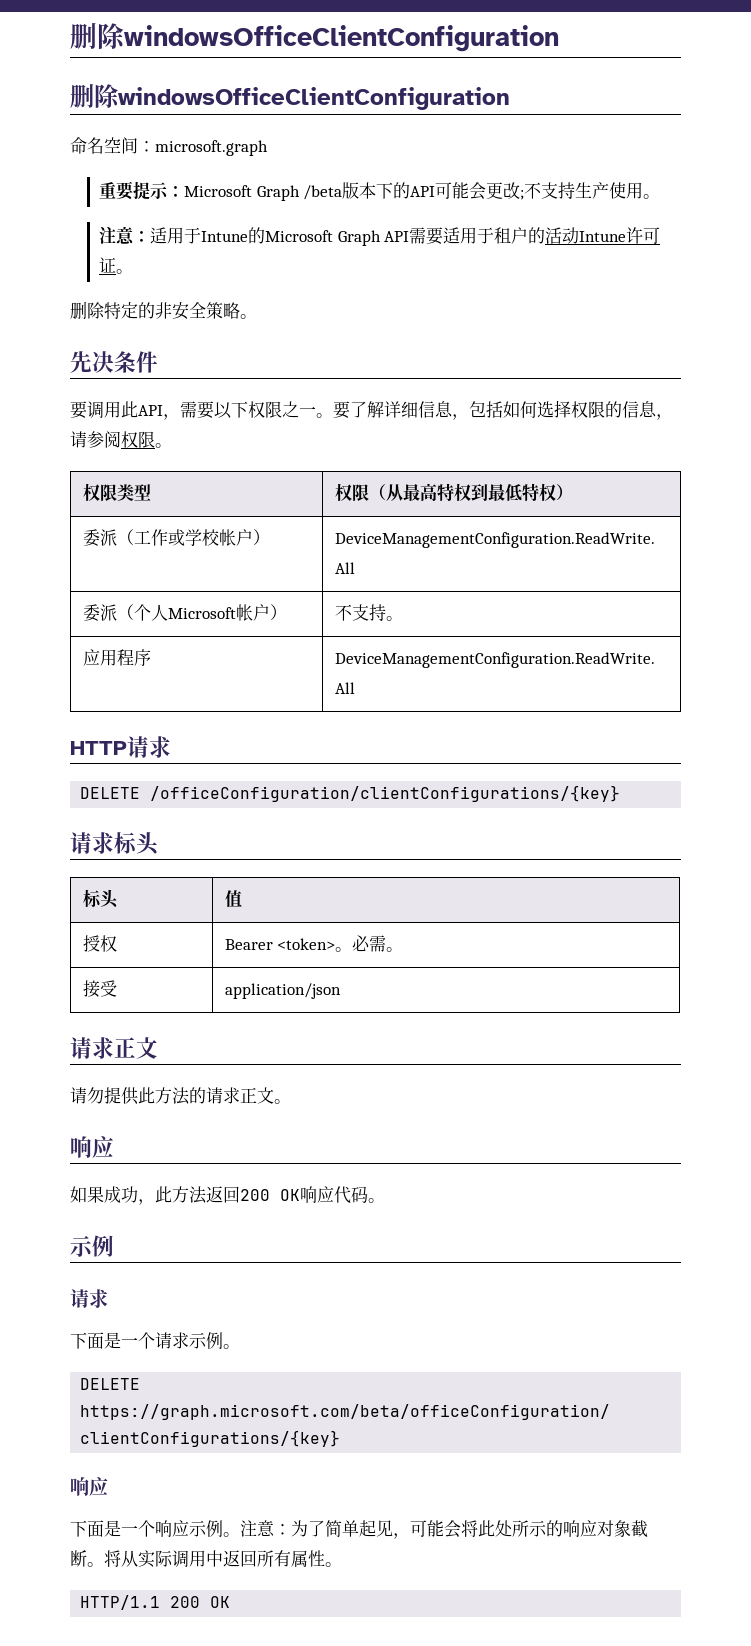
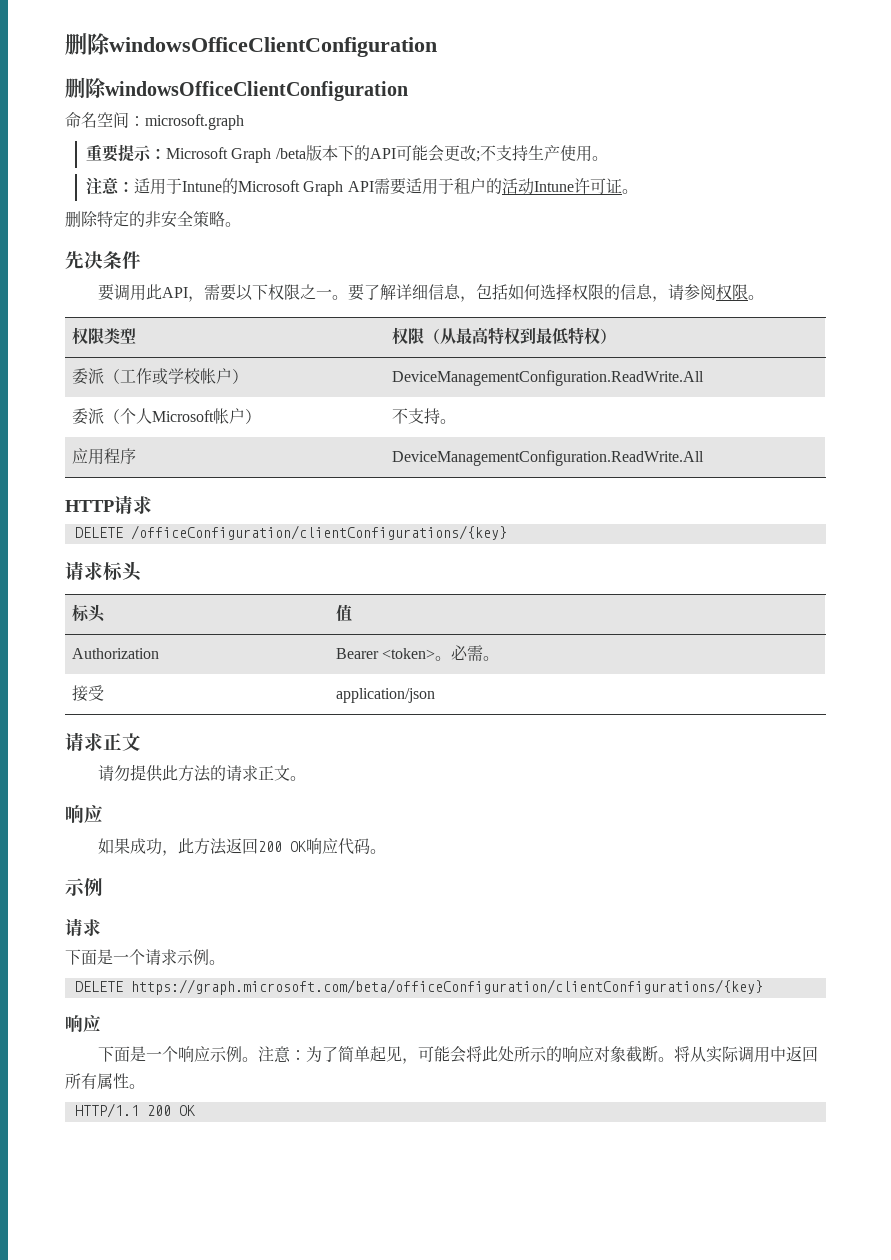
[82,935,117,952] 授权 -> [72,648,160,659] Authorization

